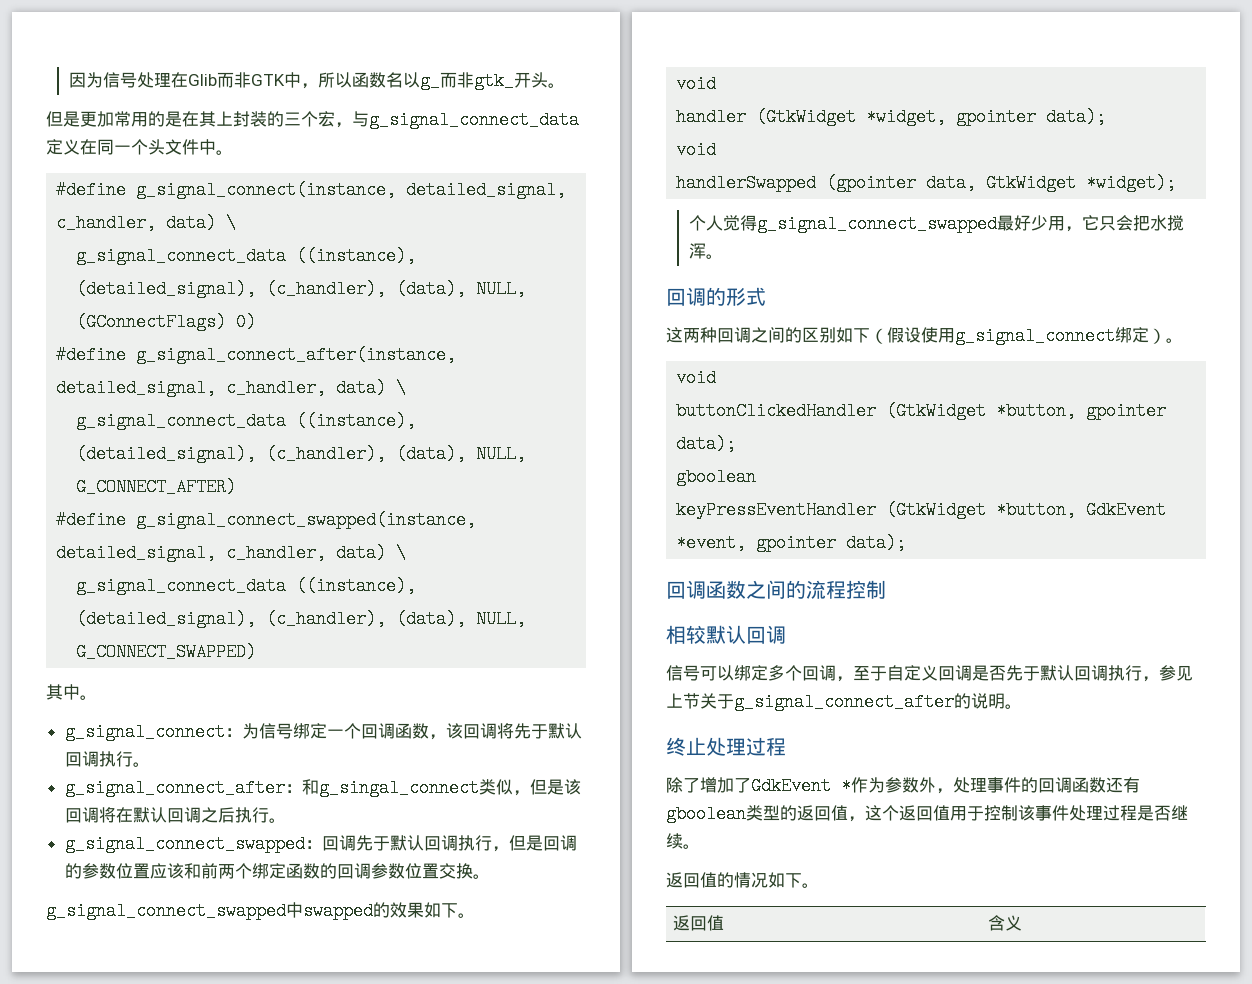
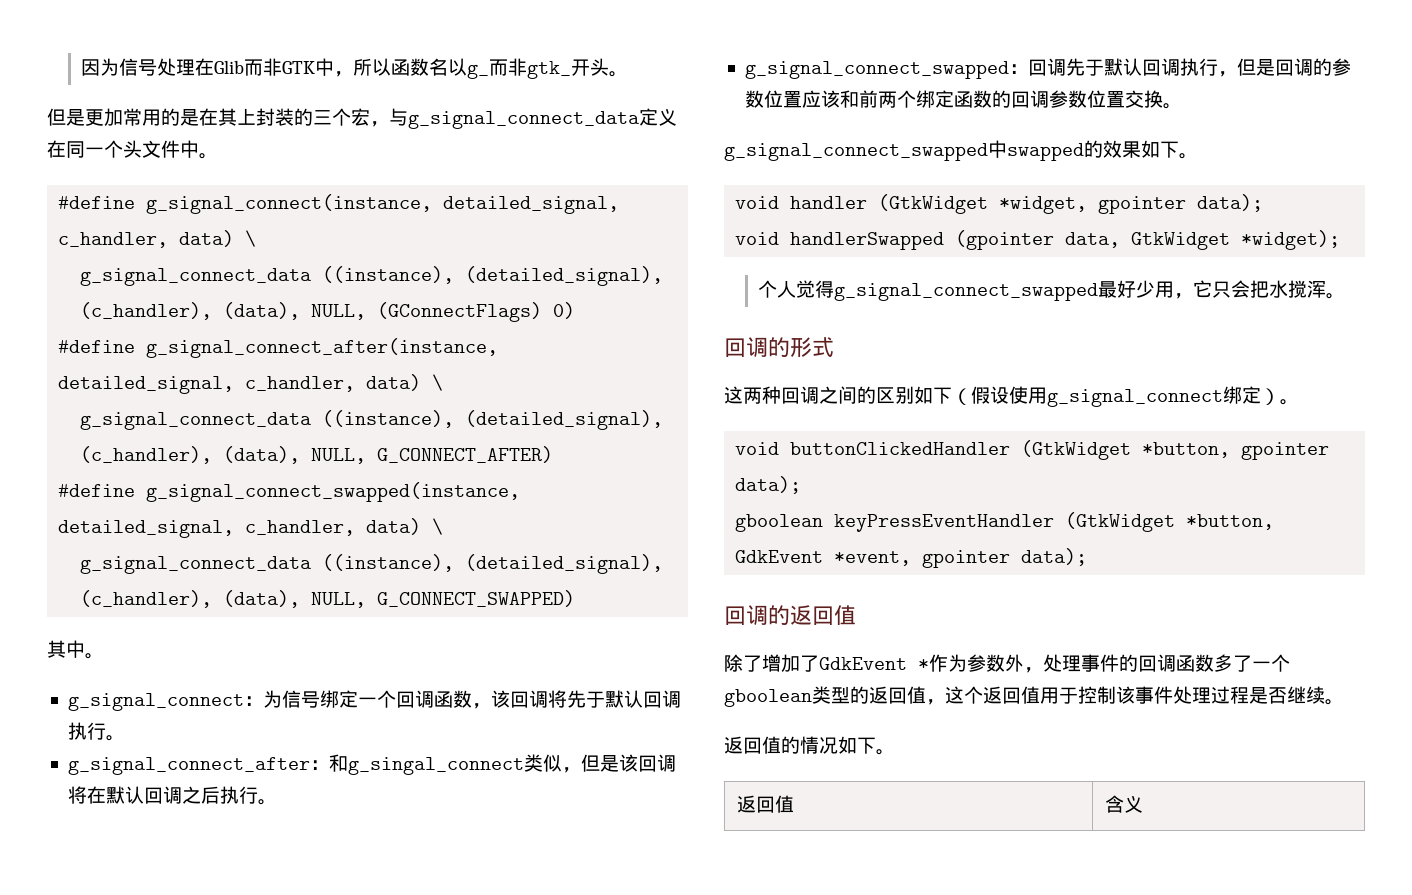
(717, 84) // -> (780, 202) none
(717, 150) // -> (780, 238) none
(717, 378) // -> (780, 448) none
(757, 477) // -> (824, 523) none
[706,580,886,599] [666,625,786,644] [666,665,1193,682] [666,693,1022,711] [666,737,786,756] 函数之间的流程控制 // 相较默认回调 // 信号可以绑定多个回调，至于自定义回调是否先于默认回调执行，参见上节关于g_signal_connect_after的说明。 // 终止处理过程 -> [768,605,856,625] 的返回值
[1106,777,1140,793] 还有 -> [1214,654,1290,672] 多了一个

